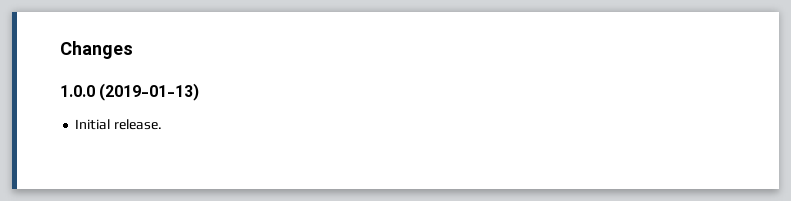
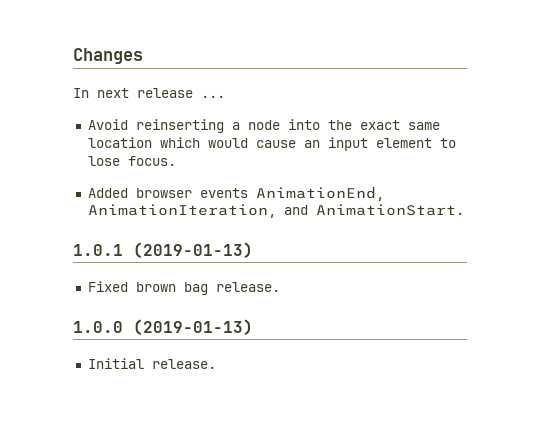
(133, 50) none -> [73,88,225,98] [87,119,440,133] [87,137,456,151] [87,156,176,166] [87,186,384,201] [87,204,464,218] [73,242,253,258] [87,281,280,295] // In next release ... // Avoid reinserting a node into the exact same location which would cause an input element to lose focus. // Added browser events AnimationEnd, AnimationIteration, and AnimationStart. // 1.0.1 (2019-01-13) // Fixed brown bag release.

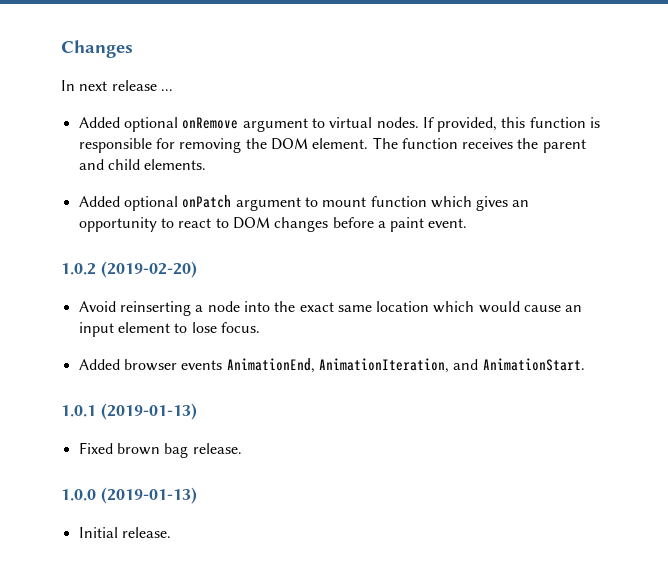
(225, 96) none -> [78,117,601,132] [78,137,586,153] [78,159,207,170] [78,195,530,211] [78,217,468,232] [61,261,197,278] // Added optional onRemove argument to virtual nodes. If provided, this function is responsible for removing the DOM element. The function receives the parent and child elements. // Added optional onPatch argument to mount function which gives an opportunity to react to DOM changes before a paint event. // 1.0.2 (2019-02-20)

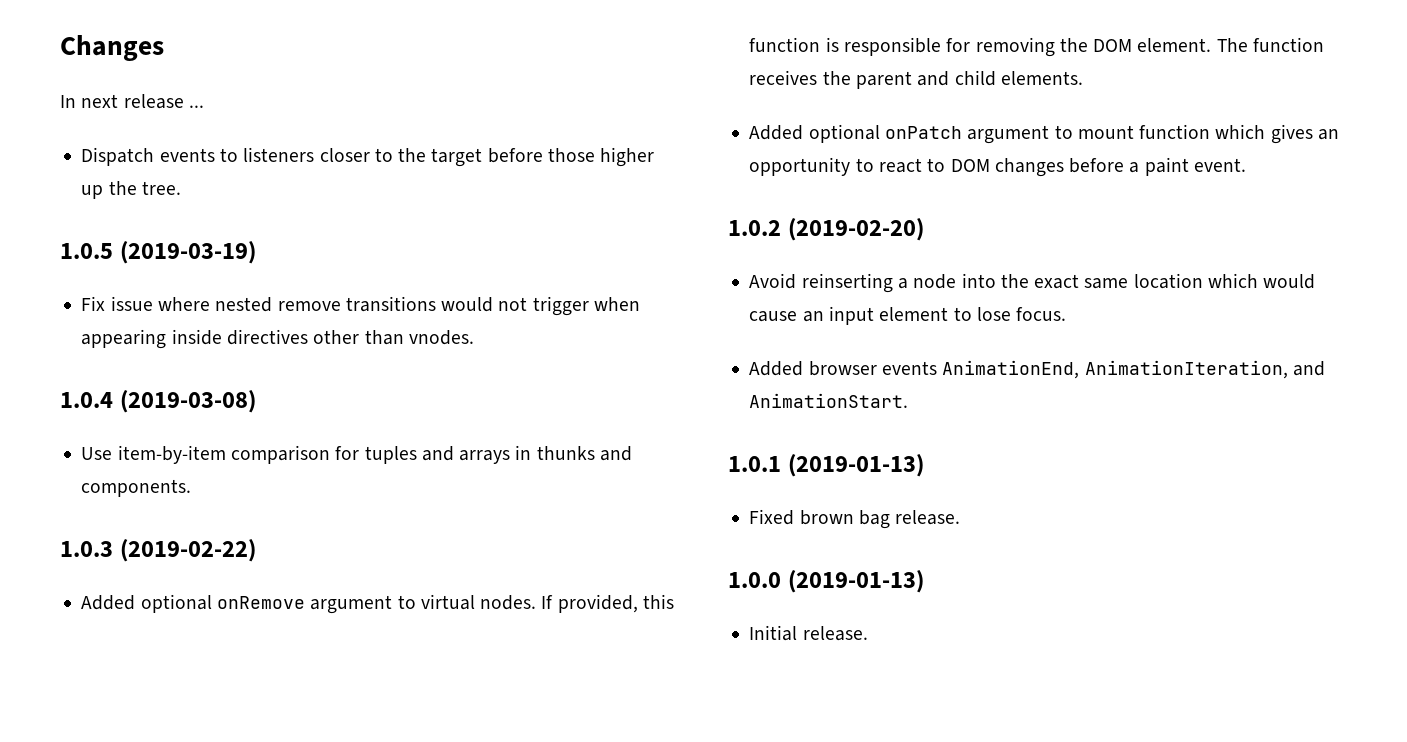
(173, 90) none -> [81,147,655,167] [81,181,181,199] [60,241,256,264] [81,296,640,316] [81,329,474,349] [60,390,256,413] [81,445,632,464] [81,479,192,497] [60,539,256,562] // Dispatch events to listeners closer to the target before those higher up the tree. // 1.0.5 (2019-03-19) // Fix issue where nested remove transitions would not trigger when appearing inside directives other than vnodes. // 1.0.4 (2019-03-08) // Use item-by-item comparison for tuples and arrays in thunks and components. // 1.0.3 (2019-02-22)

